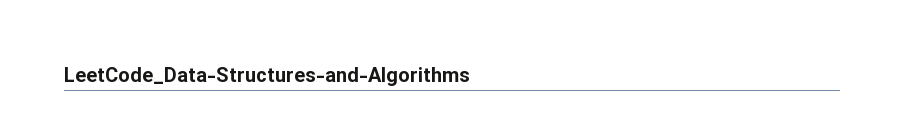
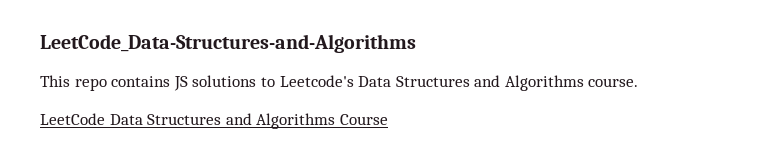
(470, 76) none -> [40,75,639,91] [40,113,388,129] // This repo contains JS solutions to Leetcode's Data Structures and Algorithms course. // LeetCode Data Structures and Algorithms Course

